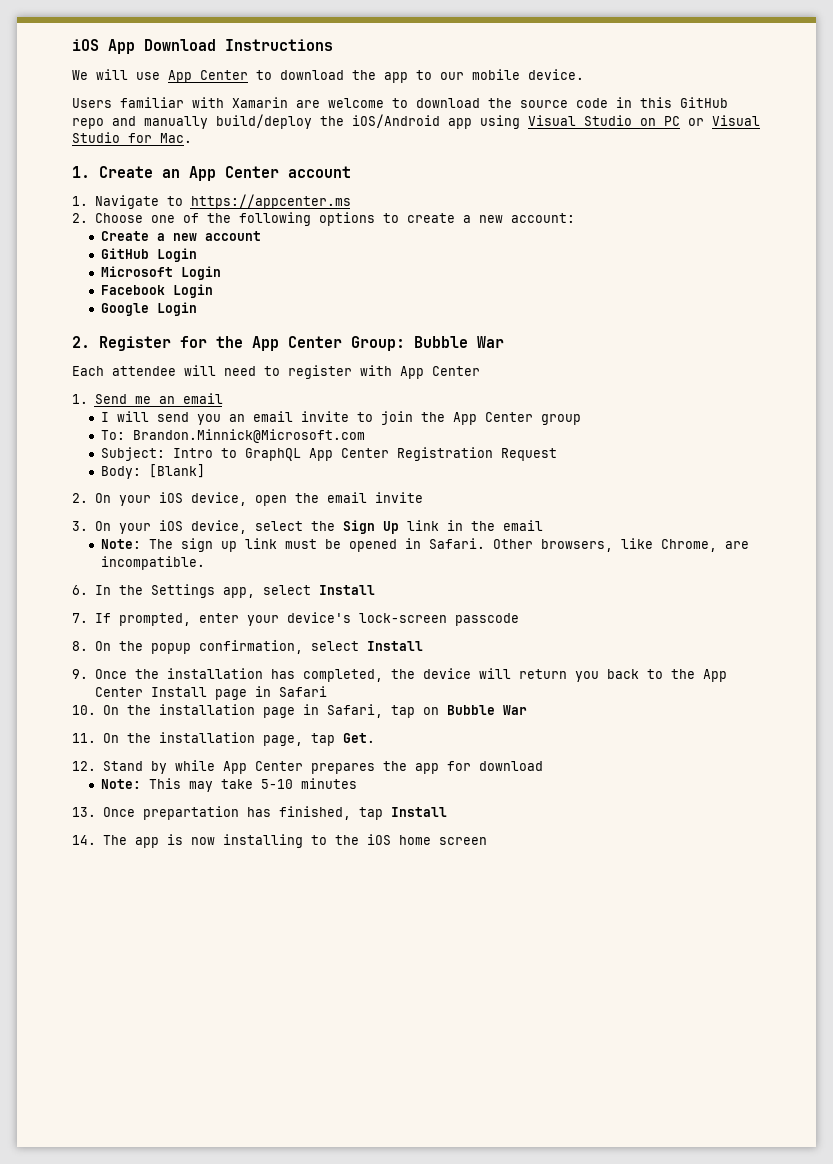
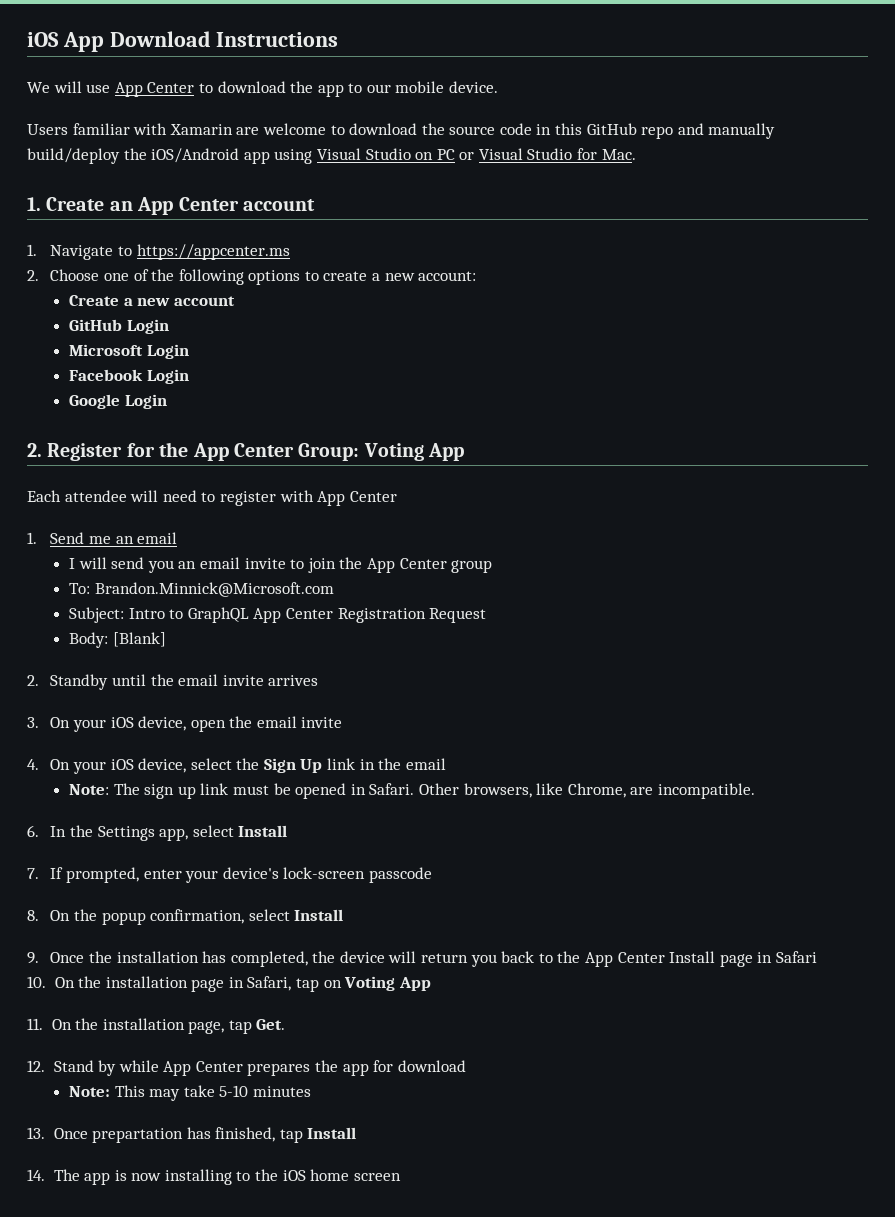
[414,336,504,348] Bubble War -> [363,443,465,461] Voting App
(88, 498) none -> [50,674,319,690] [27,717,39,728] Standby until the email invite arrives // 3.
[72,521,88,531] 3. -> [27,759,39,770] 4.
[446,705,527,715] Bubble War -> [344,976,431,991] Voting App

